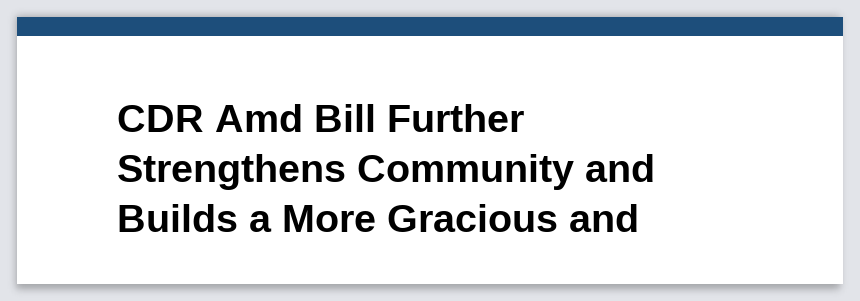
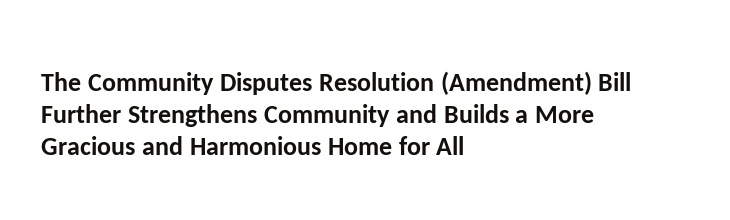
[117,104,303,132] CDR Amd -> [41,71,592,95] The Community Disputes Resolution (Amendment)
(639, 218) none -> [189,136,465,155] Harmonious Home for All

